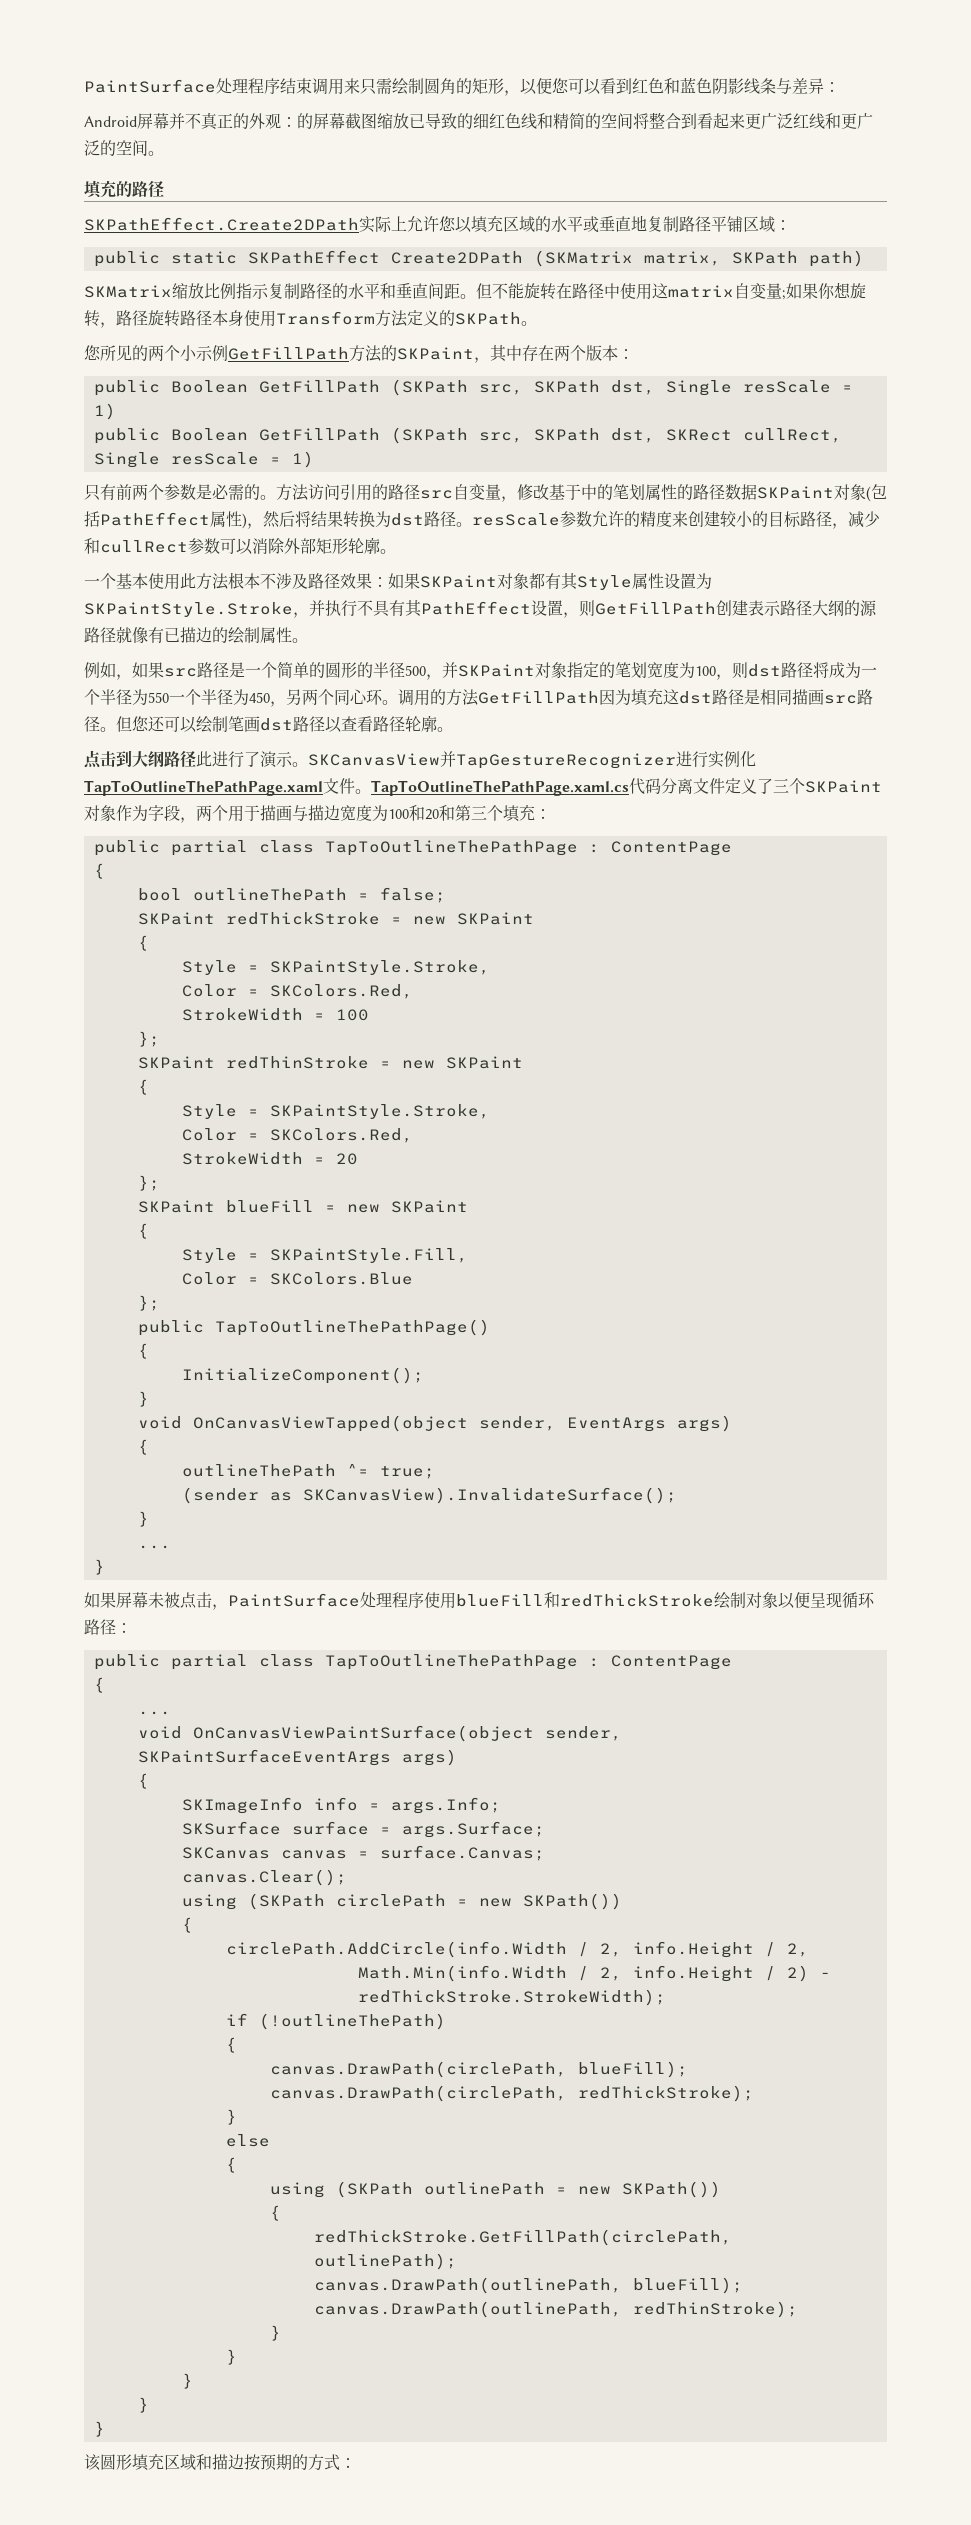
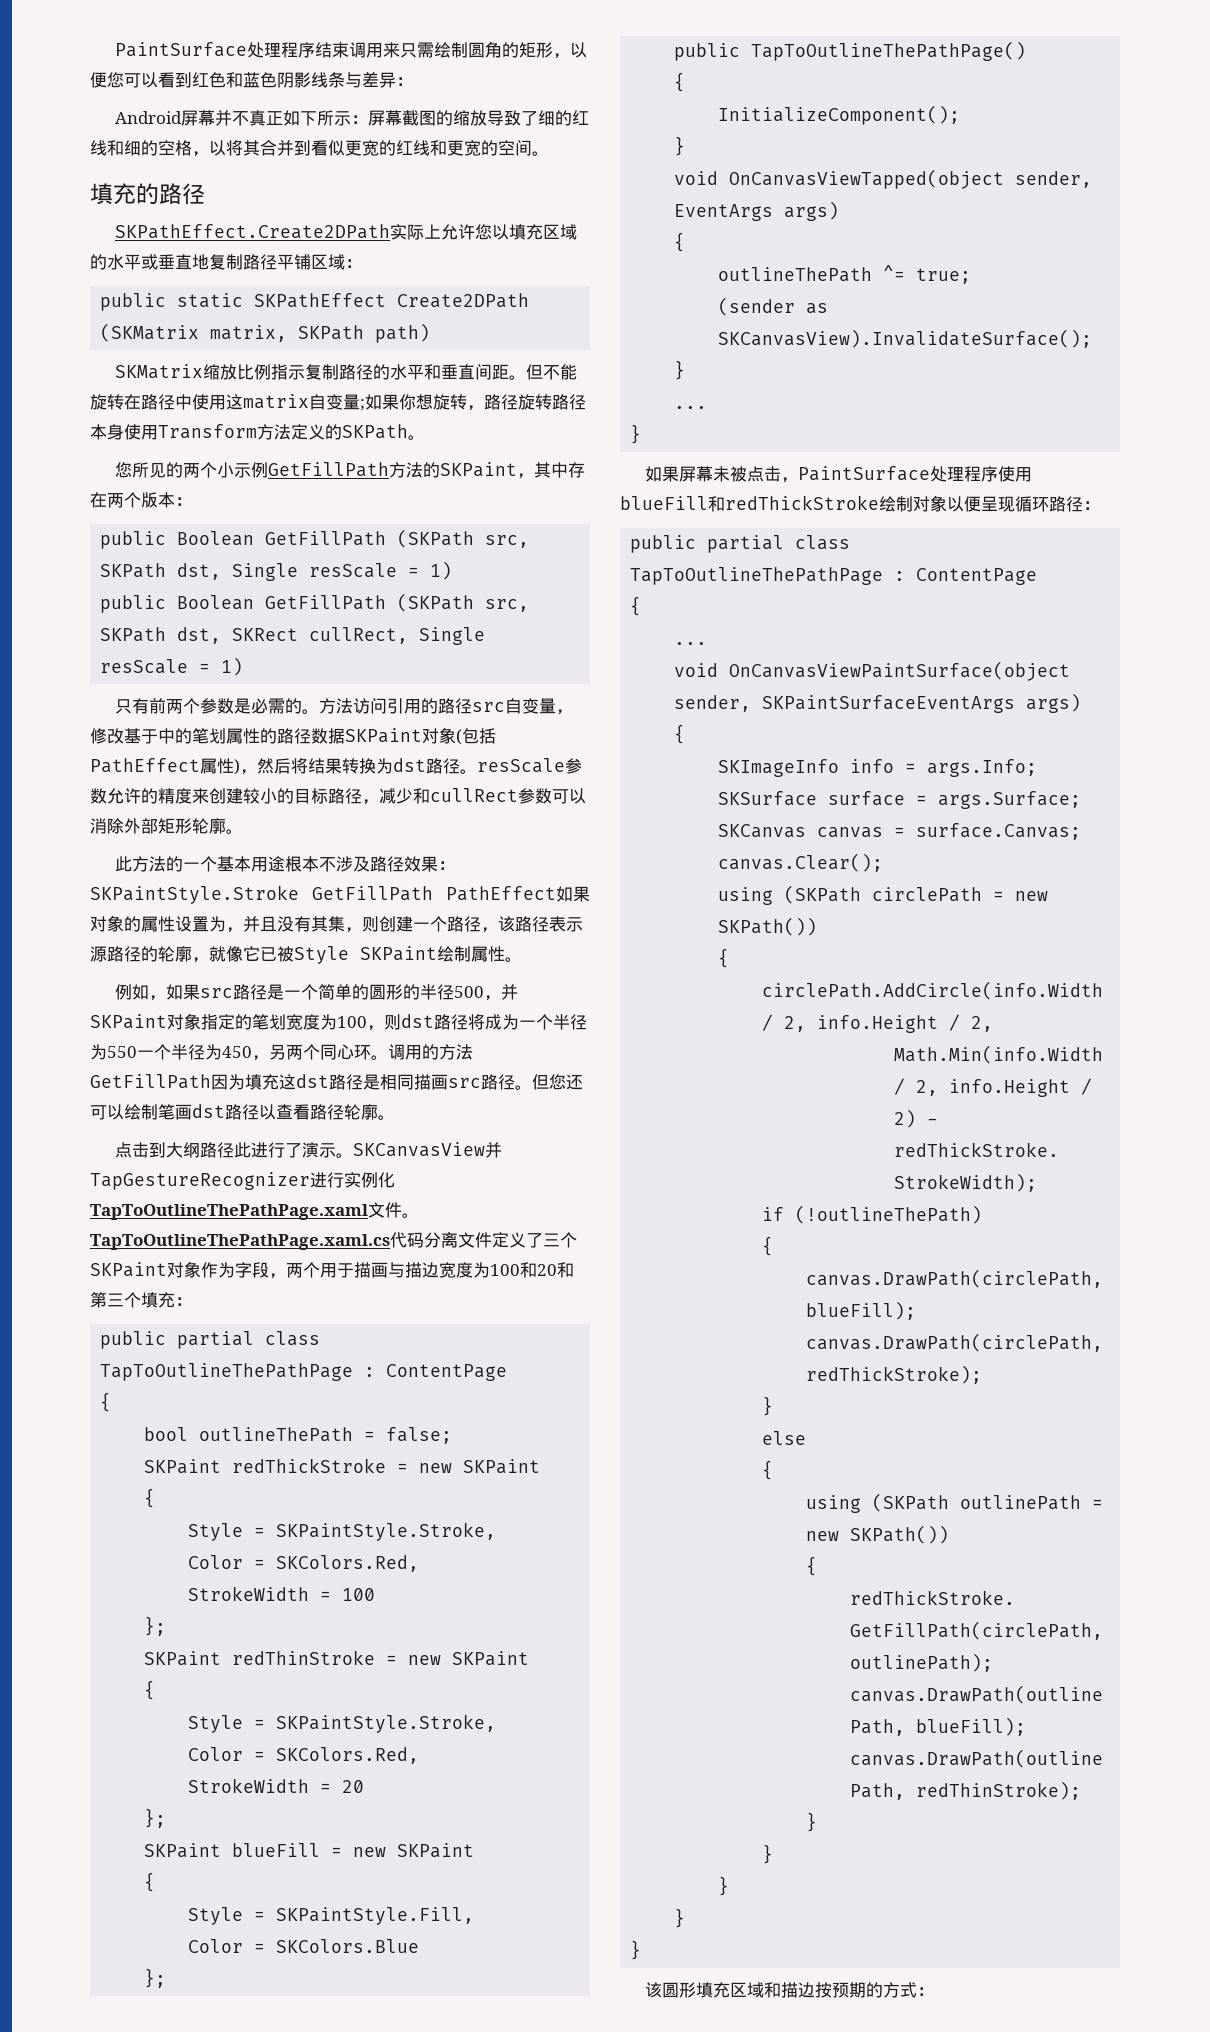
[233,112,793,129] 的外观：的屏幕截图缩放已导致的细红色线和精简的空间将整合到看起来更广泛 -> [283,110,590,126] [90,140,396,157] 如下所示：屏幕截图的缩放导致了细的红线和细的空格，以将其合并到看似更宽的
[857,113,873,129] [84,140,100,156] 广泛 -> [464,140,481,156] 宽
[84,573,229,590] 一个基本使用此方法 -> [115,856,286,872] 此方法的一个基本用途
[388,573,712,590] [84,600,877,618] [84,627,228,644] 如果SKPaint对象都有其Style属性设置为SKPaintStyle.Stroke，并执行不具有其PathEffect设置，则GetFillPath创建表示路径大纲的源路径就像有已描边的 -> [90,885,590,904] [90,915,583,933] [90,946,437,964] SKPaintStyle.Stroke GetFillPath PathEffect如果对象的属性设置为，并且没有其集，则创建一个路径，该路径表示源路径的轮廓，就像它已被Style SKPaint

